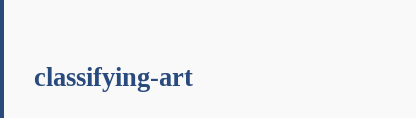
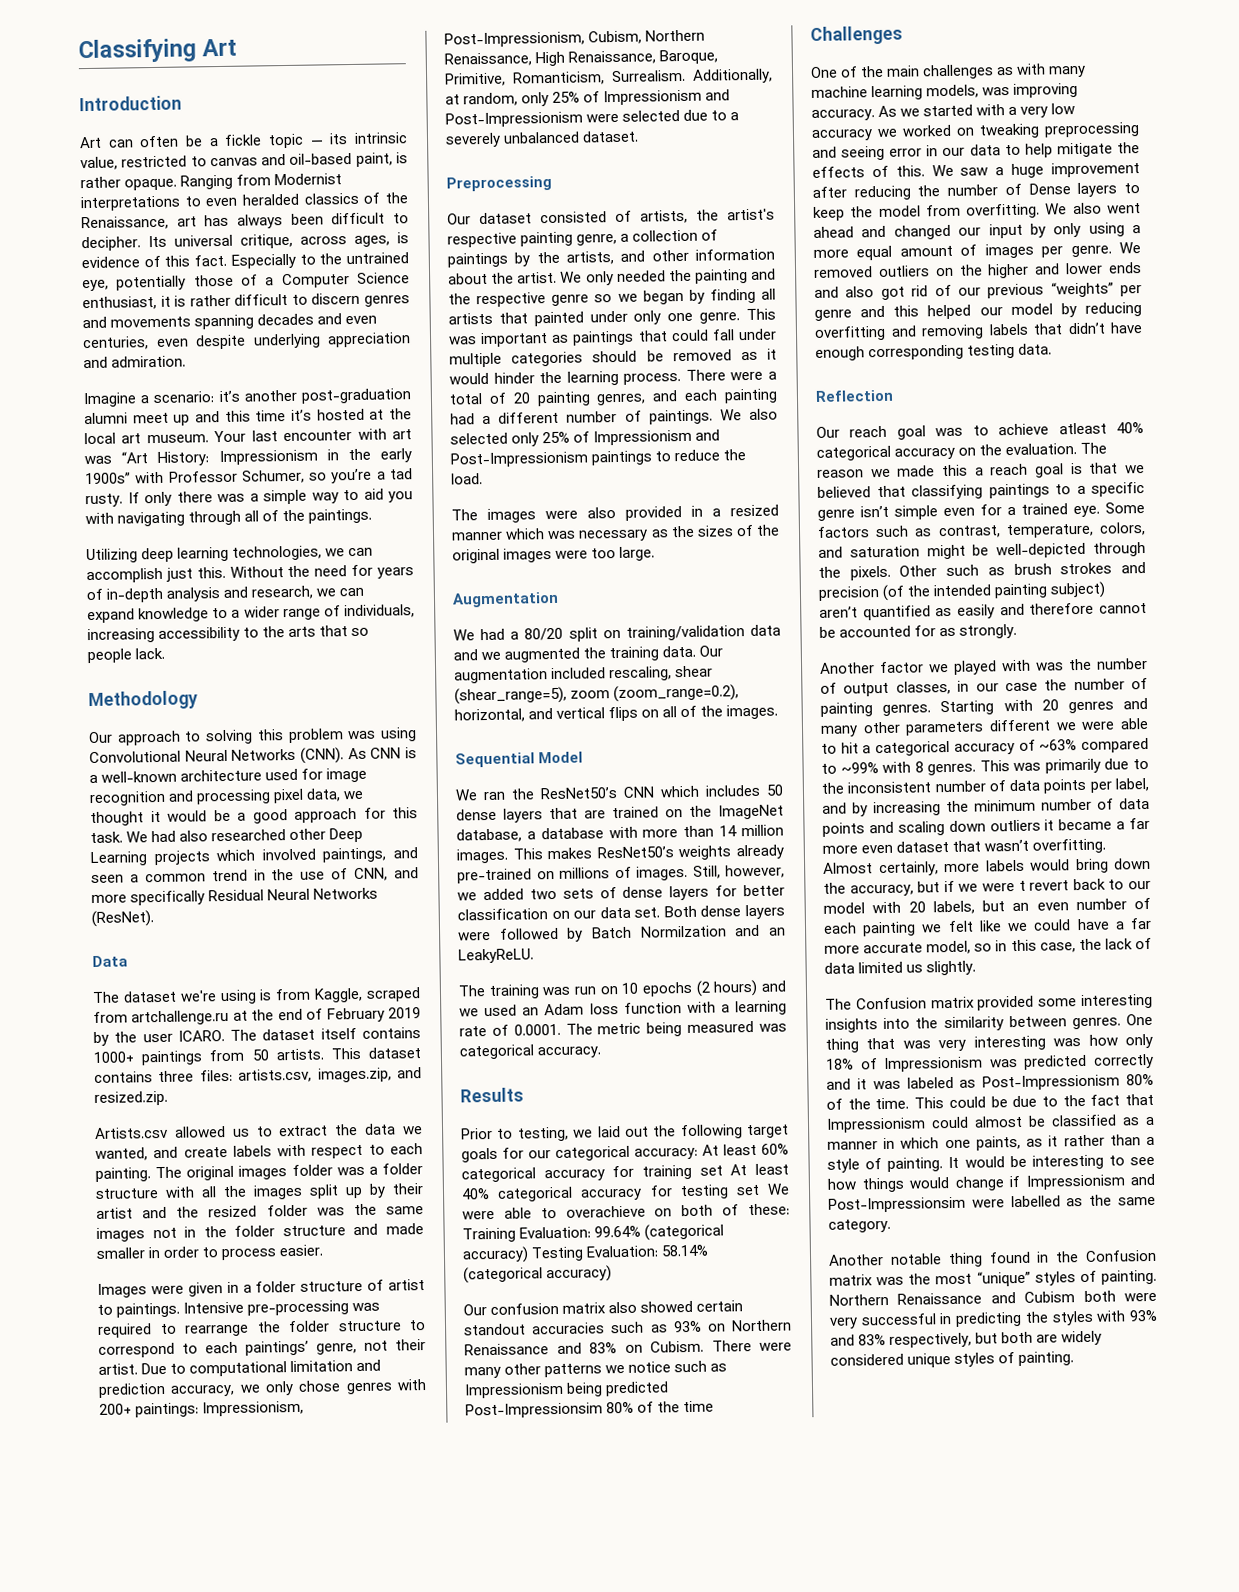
[34,67,193,92] classifying-art -> [78,38,238,64] [79,95,182,112] [79,132,408,149] [80,152,408,171] [80,173,343,191] [80,192,408,212] [81,212,409,231] [81,232,409,252] [81,252,409,269] [82,272,410,292] [82,292,411,311] [82,313,378,330] [82,332,411,351] [83,355,187,369] [83,388,411,408] [84,408,412,426] [84,428,413,445] [84,448,412,466] [85,468,413,485] [85,488,413,508] [85,508,373,527] [86,545,374,564] [86,564,415,584] [86,585,365,603] [87,604,415,624] [87,625,370,644] [87,647,166,664] [88,690,198,711] [88,727,418,746] [89,747,418,764] [89,767,368,784] [89,788,365,807] [90,807,418,827] [90,827,364,844] [90,847,418,867] [91,867,420,884] [91,887,379,906] [91,910,154,928] [92,955,128,968] [92,987,422,1005] [93,1007,421,1026] [93,1027,421,1047] [93,1047,421,1066] [94,1067,422,1084] [94,1090,168,1107] [94,1123,423,1140] [95,1143,423,1161] [95,1163,423,1182] [95,1183,424,1200] [96,1203,424,1219] [96,1223,424,1242] [96,1244,324,1261] [97,1279,425,1298] [97,1300,381,1318] [97,1320,426,1338] [98,1339,426,1358] [98,1359,382,1377] [98,1379,426,1398] [99,1400,305,1418] [444,29,706,48] [444,49,719,67] [445,68,773,87] [445,89,731,107] [445,109,740,128] [445,130,640,148] [446,175,552,192] [447,208,775,225] [447,229,719,248] [447,248,775,268] [448,268,776,286] [448,288,776,308] [448,308,776,327] [449,328,777,348] [449,348,777,368] [449,369,777,386] [449,388,778,407] [450,408,778,425] [450,429,721,447] [450,449,747,468] [451,473,483,485] [451,504,779,523] [451,524,780,542] [452,546,656,564] [452,591,559,608] [453,624,781,642] [453,645,724,663] [454,665,714,684] [454,684,740,705] [454,704,779,723] [455,751,584,768] [455,784,784,801] [456,804,784,823] [456,824,785,843] [456,844,784,864] [457,864,785,884] [457,884,785,901] [457,904,785,921] [458,924,786,942] [458,948,534,964] [458,979,786,1000] [459,1000,787,1017] [459,1020,787,1037] [459,1044,602,1060] [460,1087,524,1103] [461,1124,789,1142] [461,1143,789,1163] [461,1163,789,1183] [461,1183,790,1202] [462,1203,790,1220] [462,1223,725,1243] [462,1244,709,1264] [463,1265,613,1284] [463,1300,744,1316] [464,1319,792,1336] [464,1340,792,1356] [464,1360,728,1379] [464,1381,670,1399] [465,1400,715,1419] [810,25,903,46] [810,63,1087,80] [811,82,1079,101] [811,102,1076,122] [811,122,1140,142] [812,142,1140,161] [812,162,1140,178] [812,182,1140,201] [813,202,1141,221] [813,222,1141,240] [813,242,1141,261] [813,262,1142,279] [814,281,1142,300] [814,302,1142,321] [814,322,1143,341] [815,343,1053,361] [815,389,894,402] [816,422,1144,440] [816,442,1108,461] [817,462,1145,478] [817,481,1145,500] [817,501,1145,521] [817,521,1146,539] [818,541,1146,560] [818,561,1146,581] [818,581,1107,601] [819,602,1147,621] [819,623,1018,639] [820,657,1148,675] [820,677,1148,697] [820,697,1148,717] [820,717,1149,737] [821,737,1149,757] [821,758,1149,776] [821,777,1149,794] [822,797,1150,817] [822,817,1150,837] [822,838,1107,854] [823,857,1151,877] [823,878,1151,897] [823,897,1151,915] [823,917,1152,937] [824,937,1152,955] [824,960,977,976] [825,993,1153,1011] [825,1013,1153,1033] [825,1033,1153,1053] [826,1053,1154,1073] [826,1073,1154,1091] [826,1093,1154,1110] [826,1114,1155,1133] [827,1134,1155,1151] [827,1154,1155,1173] [827,1173,1155,1193] [828,1194,1156,1213] [828,1218,891,1233] [828,1249,1157,1268] [829,1269,1157,1287] [829,1290,1157,1306] [829,1309,1158,1329] [830,1330,1103,1348] [830,1351,1075,1368] Classifying Art // Introduction // Art can often be a fickle topic — its intrinsic value, restricted to canvas and oil-based paint, is rather opaque. Ranging from Modernist interpretations to even heralded classics of the Renaissance, art has always been difficult to decipher. Its universal critique, across ages, is evidence of this fact. Especially to the untrained eye, potentially those of a Computer Science enthusiast, it is rather difficult to discern genres and movements spanning decades and even centuries, even despite underlying appreciation and admiration. // Imagine a scenario: it’s another post-graduation alumni meet up and this time it’s hosted at the local art museum. Your last encounter with art was “Art History: Impressionism in the early 1900s” with Professor Schumer, so you’re a tad rusty. If only there was a simple way to aid you with navigating through all of the paintings. // Utilizing deep learning technologies, we can accomplish just this. Without the need for years of in-depth analysis and research, we can expand knowledge to a wider range of individuals, increasing accessibility to the arts that so people lack. // Methodology // Our approach to solving this problem was using Convolutional Neural Networks (CNN). As CNN is a well-known architecture used for image recognition and processing pixel data, we thought it would be a good approach for this task. We had also researched other Deep Learning projects which involved paintings, and seen a common trend in the use of CNN, and more specifically Residual Neural Networks (ResNet). // Data // The dataset we're using is from Kaggle, scraped from artchallenge.ru at the end of February 2019 by the user ICARO. The dataset itself contains 1000+ paintings from 50 artists. This dataset contains three files: artists.csv, images.zip, and resized.zip. // Artists.csv allowed us to extract the data we wanted, and create labels with respect to each painting. The original images folder was a folder structure with all the images split up by their artist and the resized folder was the same images not in the folder structure and made smaller in order to process easier. // Images were given in a folder structure of artist to paintings. Intensive pre-processing was required to rearrange the folder structure to correspond to each paintings’ genre, not their artist. Due to computational limitation and prediction accuracy, we only chose genres with 200+ paintings: Impressionism, Post-Impressionism, Cubism, Northern Renaissance, High Renaissance, Baroque, Primitive, Romanticism, Surrealism. Additionally, at random, only 25% of Impressionism and Post-Impressionism were selected due to a severely unbalanced dataset. // Preprocessing // Our dataset consisted of artists, the artist's respective painting genre, a collection of paintings by the artists, and other information about the artist. We only needed the painting and the respective genre so we began by finding all artists that painted under only one genre. This was important as paintings that could fall under multiple categories should be removed as it would hinder the learning process. There were a total of 20 painting genres, and each painting had a different number of paintings. We also selected only 25% of Impressionism and Post-Impressionism paintings to reduce the load. // The images were also provided in a resized manner which was necessary as the sizes of the original images were too large. // Augmentation // We had a 80/20 split on training/validation data and we augmented the training data. Our augmentation included rescaling, shear (shear_range=5), zoom (zoom_range=0.2), horizontal, and vertical flips on all of the images. // Sequential Model // We ran the ResNet50’s CNN which includes 50 dense layers that are trained on the ImageNet database, a database with more than 14 million images. This makes ResNet50’s weights already pre-trained on millions of images. Still, however, we added two sets of dense layers for better classification on our data set. Both dense layers were followed by Batch Normilzation and an LeakyReLU. // The training was run on 10 epochs (2 hours) and we used an Adam loss function with a learning rate of 0.0001. The metric being measured was categorical accuracy. // Results // Prior to testing, we laid out the following target goals for our categorical accuracy: At least 60% categorical accuracy for training set At least 40% categorical accuracy for testing set We were able to overachieve on both of these: Training Evaluation: 99.64% (categorical accuracy) Testing Evaluation: 58.14% (categorical accuracy) // Our confusion matrix also showed certain standout accuracies such as 93% on Northern Renaissance and 83% on Cubism. There were many other patterns we notice such as Impressionism being predicted Post-Impressionsim 80% of the time // Challenges // One of the main challenges as with many machine learning models, was improving accuracy. As we started with a very low accuracy we worked on tweaking preprocessing and seeing error in our data to help mitigate the effects of this. We saw a huge improvement after reducing the number of Dense layers to keep the model from overfitting. We also went ahead and changed our input by only using a more equal amount of images per genre. We removed outliers on the higher and lower ends and also got rid of our previous “weights” per genre and this helped our model by reducing overfitting and removing labels that didn’t have enough corresponding testing data. // Reflection // Our reach goal was to achieve atleast 40% categorical accuracy on the evaluation. The reason we made this a reach goal is that we believed that classifying paintings to a specific genre isn’t simple even for a trained eye. Some factors such as contrast, temperature, colors, and saturation might be well-depicted through the pixels. Other such as brush strokes and precision (of the intended painting subject) aren’t quantified as easily and therefore cannot be accounted for as strongly. // Another factor we played with was the number of output classes, in our case the number of painting genres. Starting with 20 genres and many other parameters different we were able to hit a categorical accuracy of ~63% compared to ~99% with 8 genres. This was primarily due to the inconsistent number of data points per label, and by increasing the minimum number of data points and scaling down outliers it became a far more even dataset that wasn’t overfitting. Almost certainly, more labels would bring down the accuracy, but if we were t revert back to our model with 20 labels, but an even number of each painting we felt like we could have a far more accurate model, so in this case, the lack of data limited us slightly. // The Confusion matrix provided some interesting insights into the similarity between genres. One thing that was very interesting was how only 18% of Impressionism was predicted correctly and it was labeled as Post-Impressionism 80% of the time. This could be due to the fact that Impressionism could almost be classified as a manner in which one paints, as it rather than a style of painting. It would be interesting to see how things would change if Impressionism and Post-Impressionsim were labelled as the same category. // Another notable thing found in the Confusion matrix was the most “unique” styles of painting. Northern Renaissance and Cubism both were very successful in predicting the styles with 93% and 83% respectively, but both are widely considered unique styles of painting.

